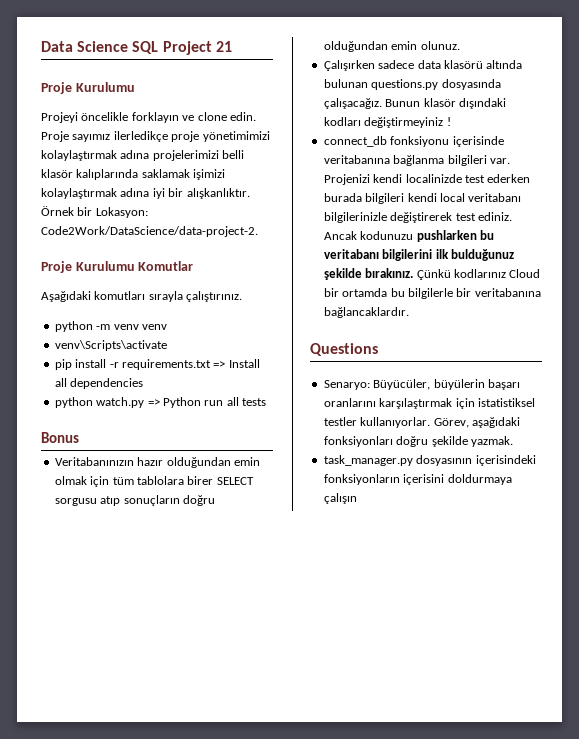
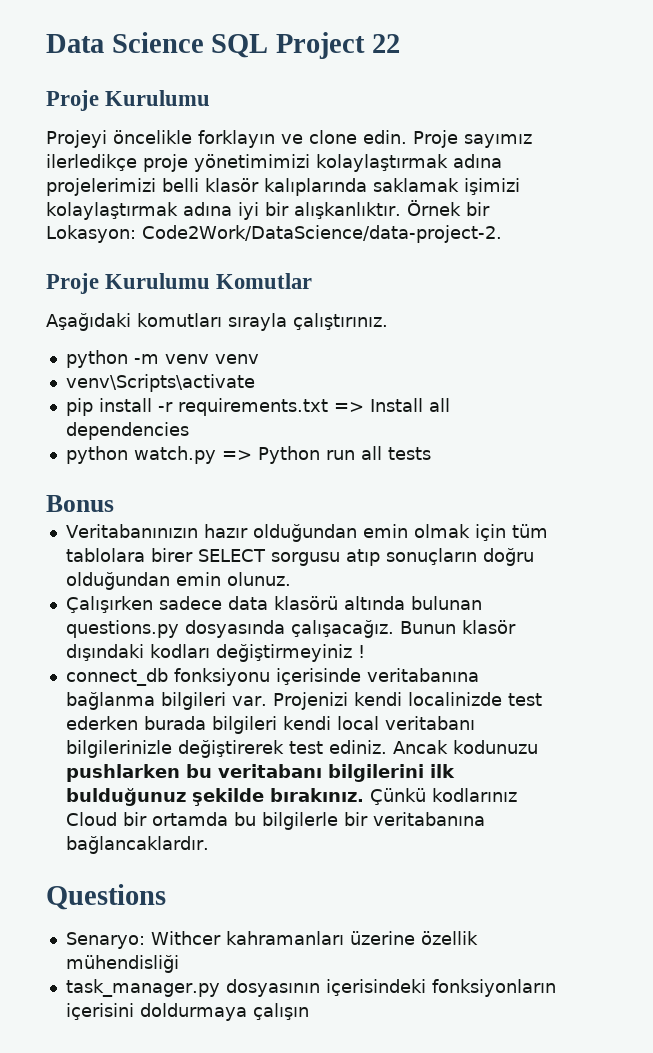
[215,41,232,52] 21 -> [371,34,400,53] 22
[373,379,520,390] [323,398,535,409] [323,417,520,428] [323,436,513,447] Büyücüler, büyülerin başarı oranlarını karşılaştırmak için istatistiksel testler kullanıyorlar. Görev, aşağıdaki fonksiyonları doğru şekilde yazmak. -> [150,931,478,945] [65,955,179,973] Withcer kahramanları üzerine özellik mühendisliği

